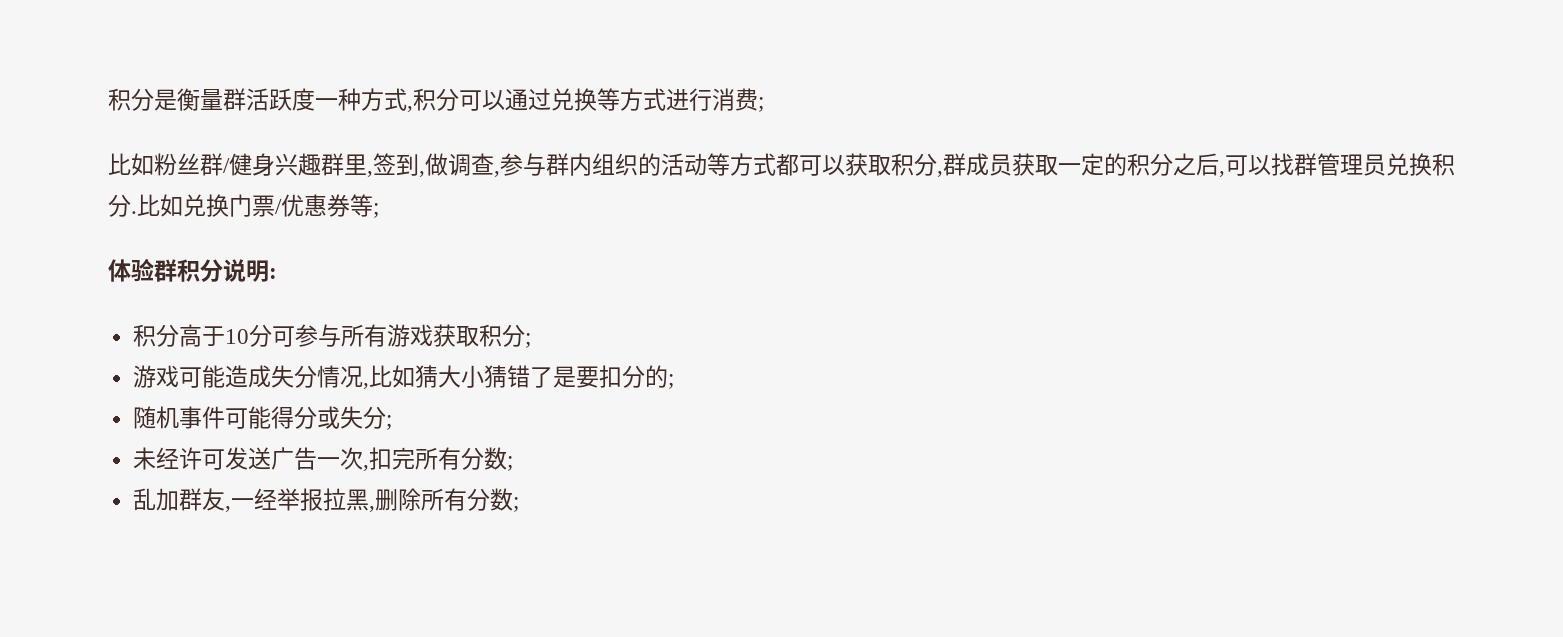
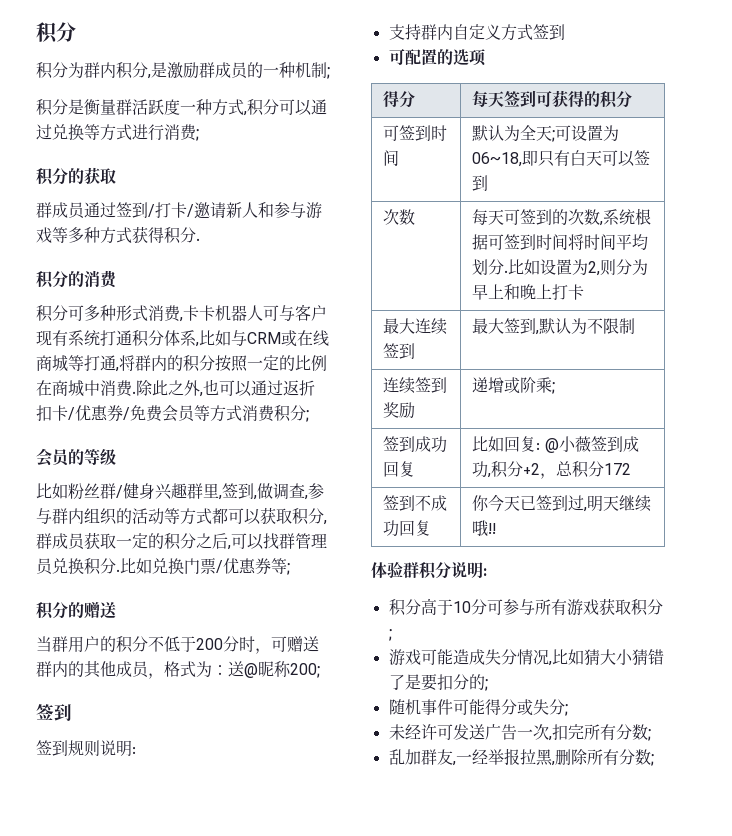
[108,88,154,111] 积分 -> [36,22,76,44] [36,62,330,79] [36,99,68,116] 积分 // 积分为群内积分,是激励群成员的一种机制; // 积分
(764, 104) none -> [36,167,116,186] [36,202,322,219] [36,226,200,244] [36,270,117,289] [36,304,327,322] [36,330,329,347] [36,355,327,372] [36,379,315,397] [36,405,309,422] [36,448,116,467] // 积分的获取 // 群成员通过签到/打卡/邀请新人和参与游戏等多种方式获得积分. // 积分的消费 // 积分可多种形式消费,卡卡机器人可与客户现有系统打通积分体系,比如与CRM或在线商城等打通,将群内的积分按照一定的比例在商城中消费.除此之外,也可以通过返折扣卡/优惠券/免费会员等方式消费积分; // 会员的等级
(379, 210) none -> [36,601,117,620] [36,636,319,654] [36,661,320,679] [36,704,72,721] [36,740,136,757] [388,24,565,41] [388,49,486,66] [383,91,416,108] [472,90,633,109] [383,125,448,141] [383,150,400,166] [472,125,620,142] [472,150,651,167] [472,175,489,191] [383,209,416,225] [472,208,652,226] [472,234,649,251] [472,259,649,276] [472,284,585,300] [383,318,448,335] [383,343,416,359] [472,318,636,335] [383,377,448,394] [383,402,416,419] [472,377,556,394] [383,436,448,453] [383,461,416,477] [472,436,639,453] [472,461,632,479] [383,495,448,511] [383,520,432,537] [472,494,652,512] [472,520,497,537] // 积分的赠送 // 当群用户的积分不低于200分时，可赠送群内的其他成员，格式为：送@昵称200; // 签到 // 签到规则说明: // 支持群内自定义方式签到 // 可配置的选项 // 得分 | 每天签到可获得的积分 // 可签到时间 | 默认为全天;可设置为06~18,即只有白天可以签到 // 次数 | 每天可签到的次数,系统根据可签到时间将时间平均划分.比如设置为2,则分为早上和晚上打卡 // 最大连续签到 | 最大签到,默认为不限制 // 连续签到奖励 | 递增或阶乘; // 签到成功回复 | 比如回复: @小薇签到成功,积分+2，总积分172 // 签到不成功回复 | 你今天已签到过,明天继续哦!!

